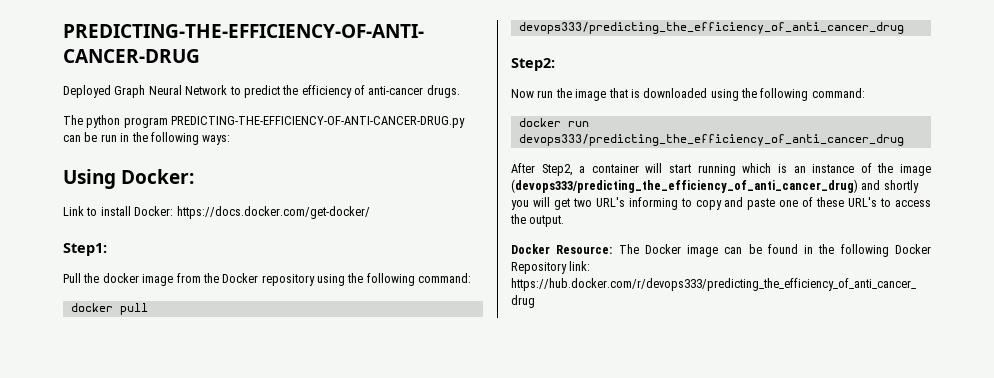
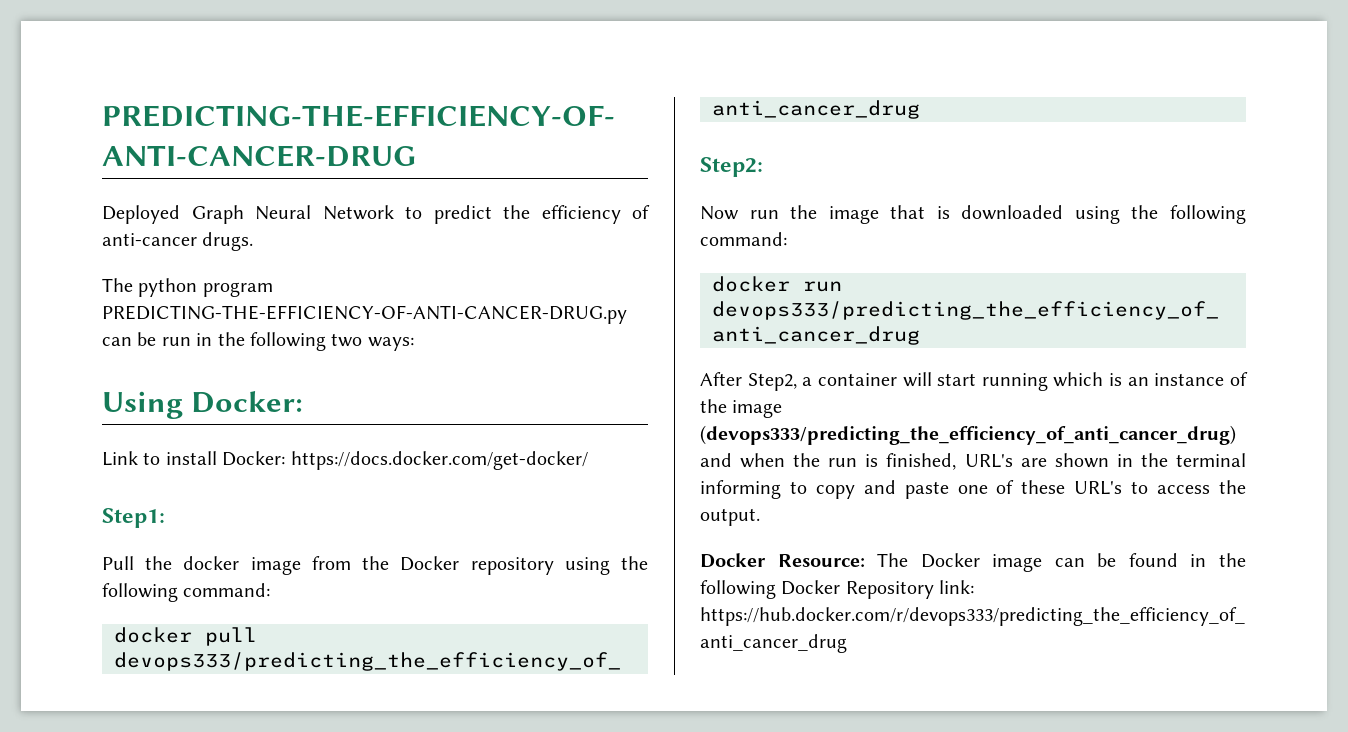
(199, 138) none -> [331,333,363,347] two
[883,180,919,193] [511,197,625,210] shortly you will get two URL's -> [740,453,1247,470] when the run is finished, URL's are shown in the terminal

